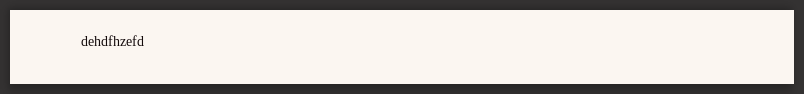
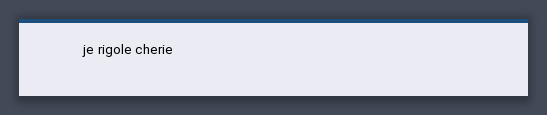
[81,35,144,46] dehdfhzefd -> [82,44,174,57] je rigole cherie

